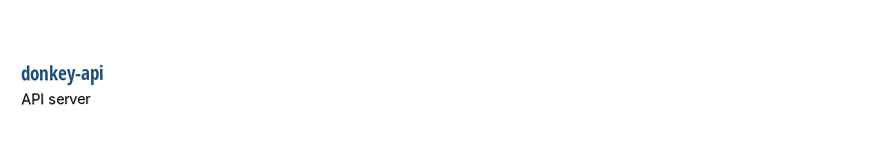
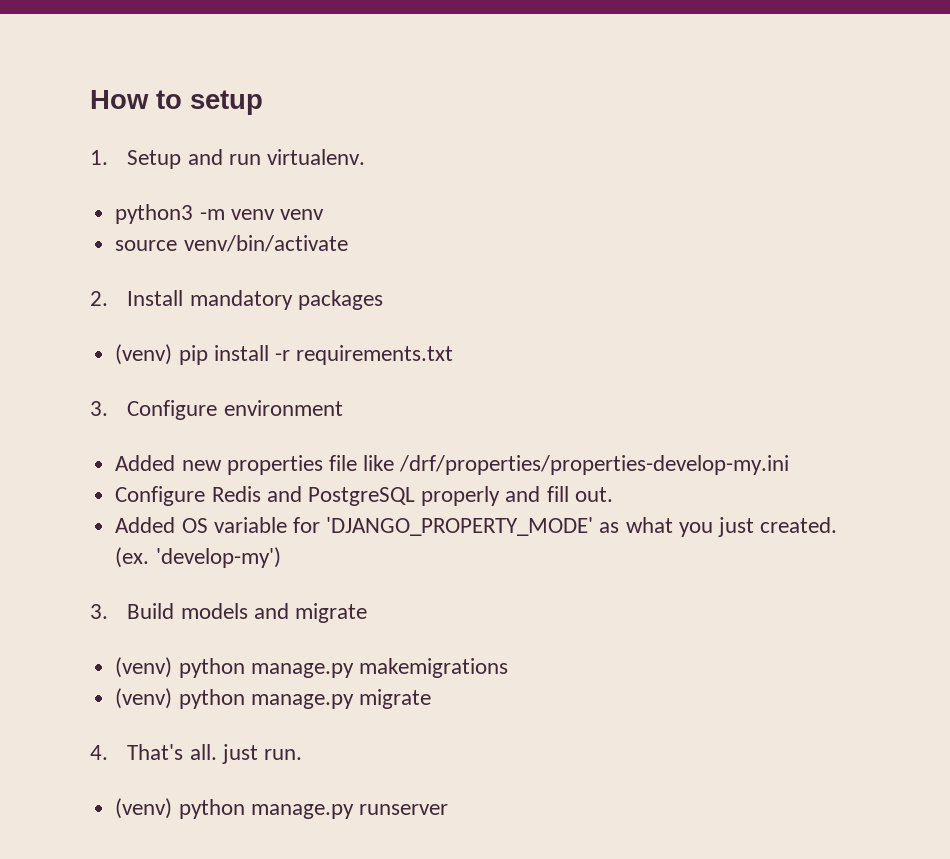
[20,64,105,86] [21,93,92,105] donkey-api // API server -> [90,90,263,115] [90,149,365,169] [115,204,324,224] [115,235,348,252] [90,290,383,310] [115,344,454,365] [90,400,343,420] [115,455,790,475] [115,486,613,506] [115,517,838,537] [115,547,281,568] [90,603,367,623] [115,657,508,678] [115,688,431,709] [90,744,302,764] [115,798,448,819] How to setup // 1. Setup and run virtualenv. // python3 -m venv venv // source venv/bin/activate // 2. Install mandatory packages // (venv) pip install -r requirements.txt // 3. Configure environment // Added new properties file like /drf/properties/properties-develop-my.ini // Configure Redis and PostgreSQL properly and fill out. // Added OS variable for 'DJANGO_PROPERTY_MODE' as what you just created. (ex. 'develop-my') // 3. Build models and migrate // (venv) python manage.py makemigrations // (venv) python manage.py migrate // 4. That's all. just run. // (venv) python manage.py runserver

